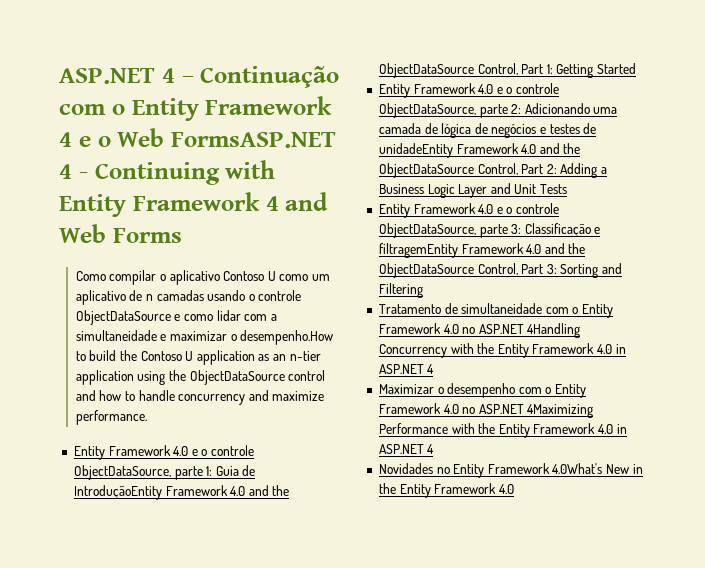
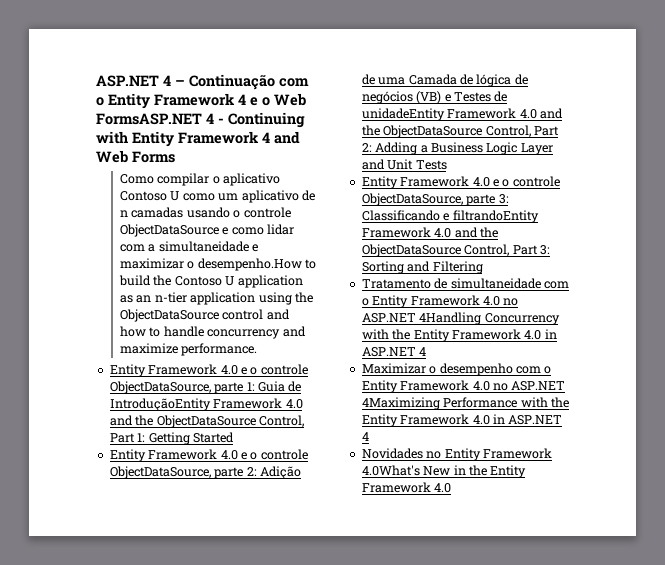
[524,103,618,114] [378,123,421,134] Adicionando uma camada -> [259,466,301,479] [361,74,457,85] Adição de uma Camada
[540,124,580,134] e testes -> [416,91,491,104] (VB) e Testes
[524,223,601,237] [378,243,458,258] Classificação e filtragemEntity -> [361,210,539,223] Classificando e filtrandoEntity

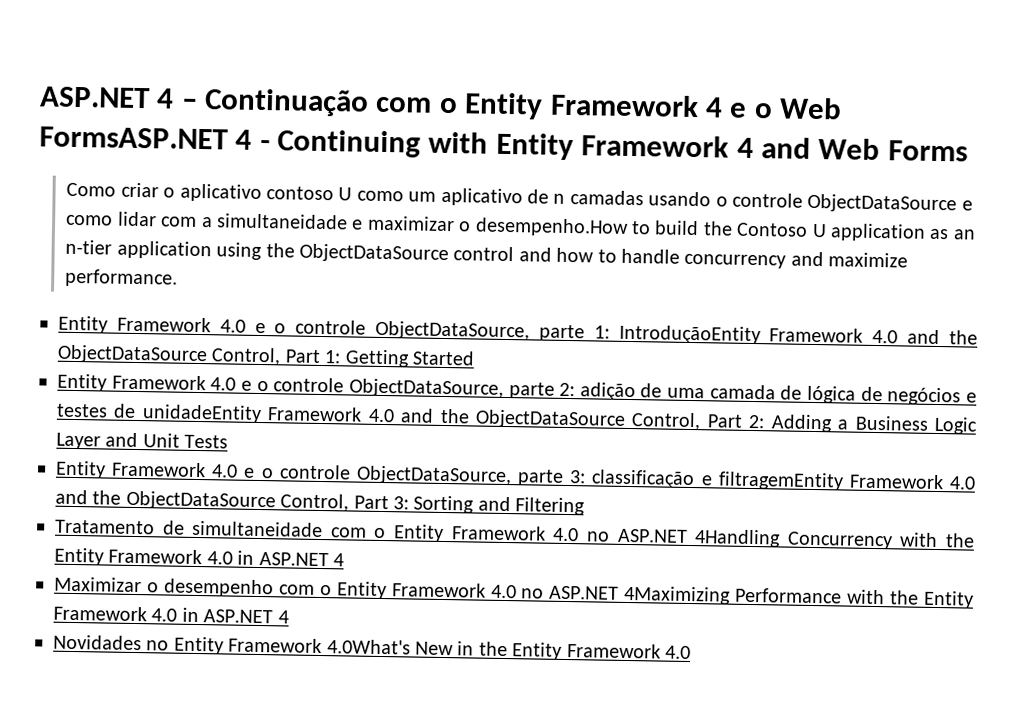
[157,173,210,186] compilar -> [120,182,159,198] criar
[120,191,168,201] Contoso -> [265,186,334,201] contoso
[257,381,302,392] Guia de -> (610, 332) none
[259,466,301,479] Adição -> [579,382,636,401] adição
[408,74,457,85] Camada -> [709,384,776,400] camada
[416,91,491,104] (VB) e Testes -> [965,392,977,403] [56,403,108,418] e testes
[361,210,539,223] Classificando e filtrandoEntity -> [591,469,844,491] classificação e filtragemEntity

